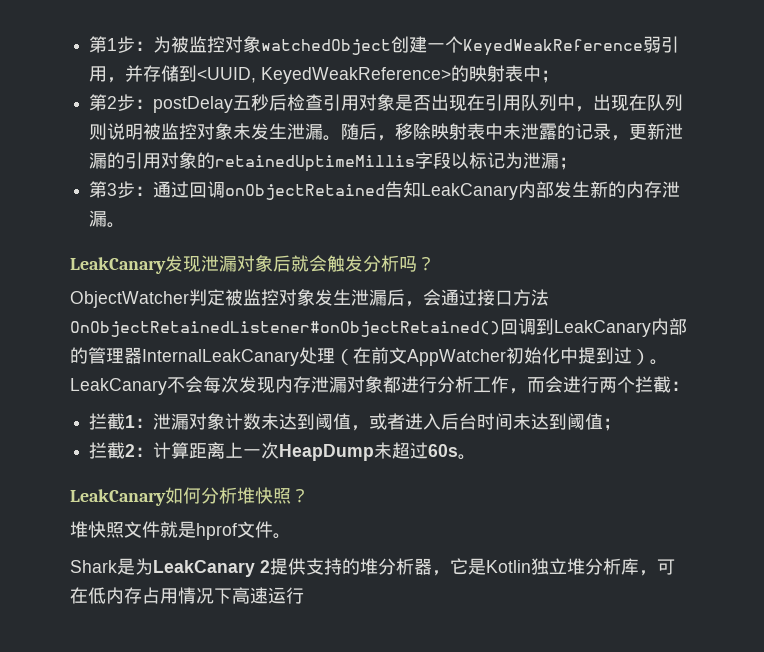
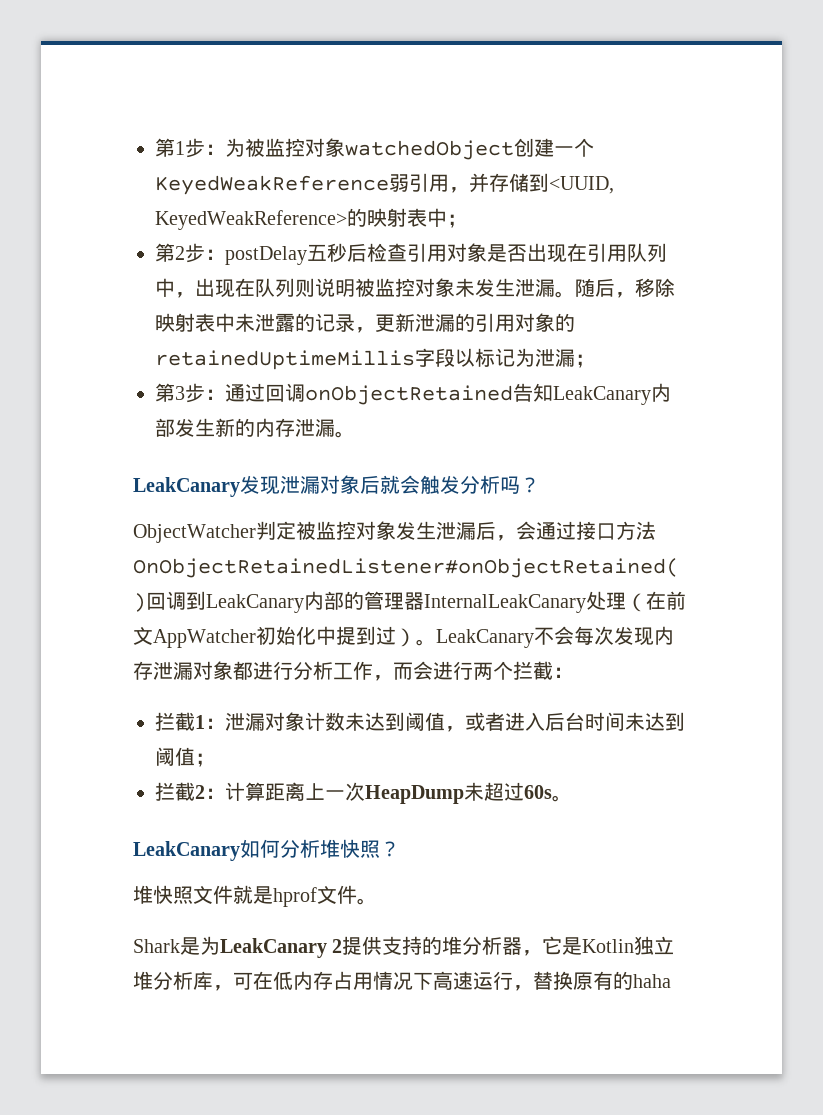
(304, 595) none -> [513,971,671,991] ，替换原有的haha

